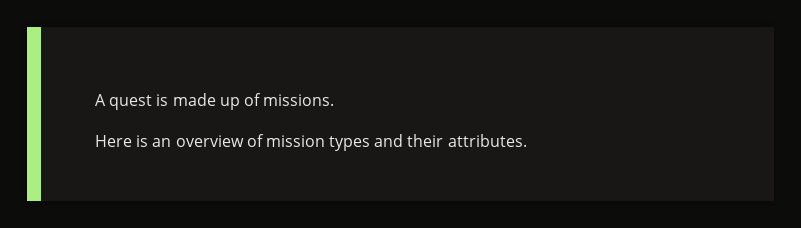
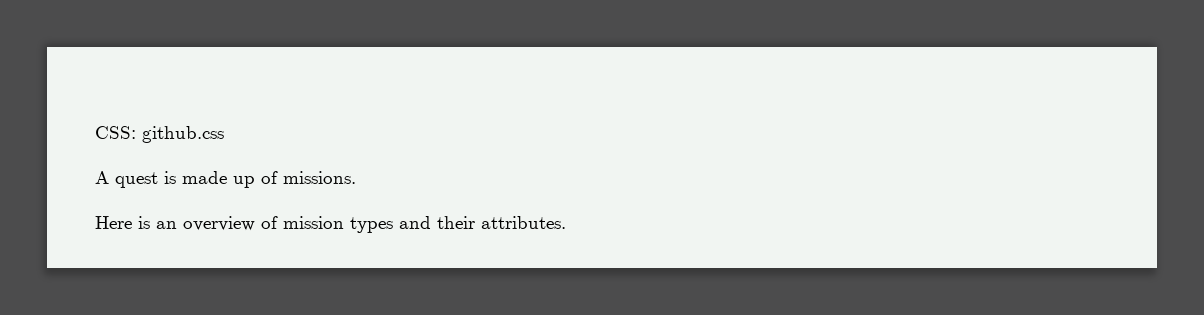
(95, 100) none -> [95,126,224,143] CSS: github.css //

